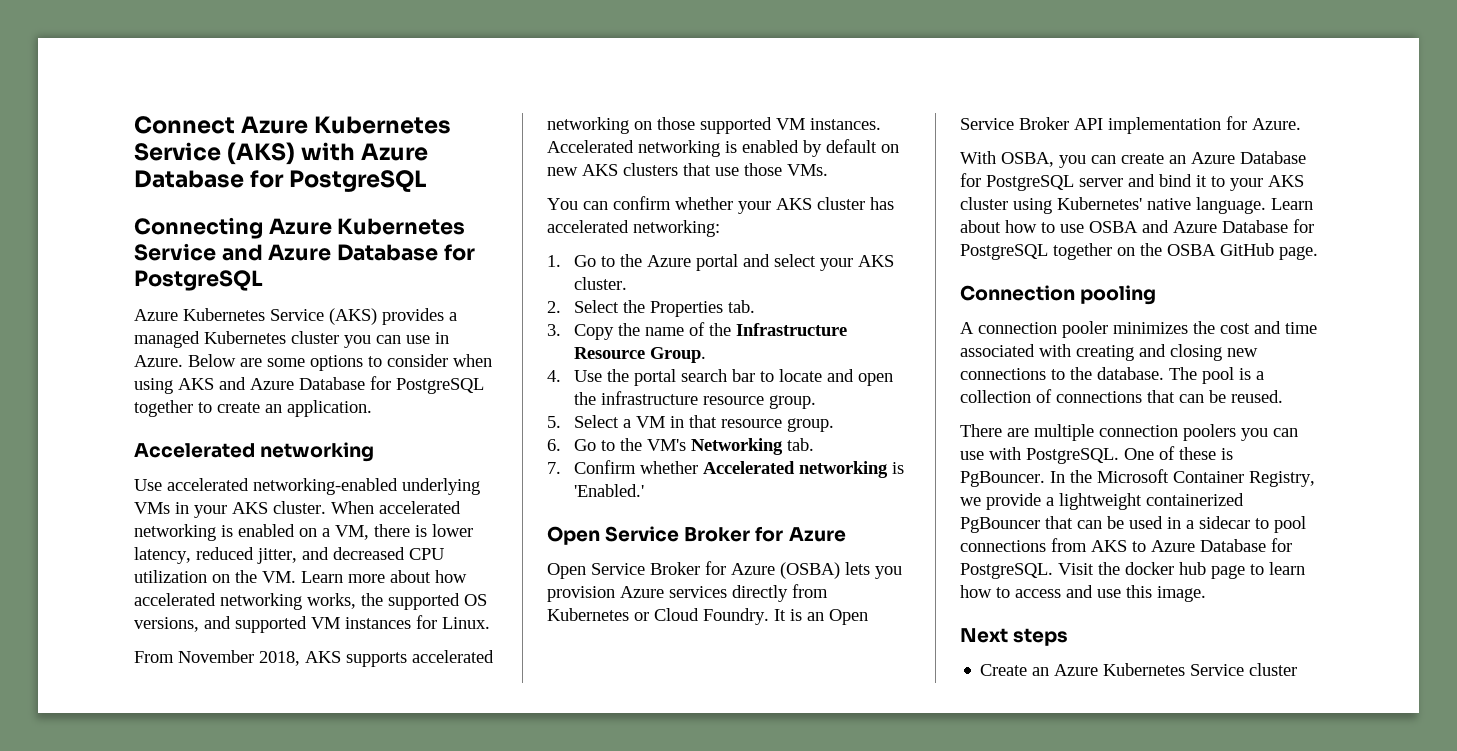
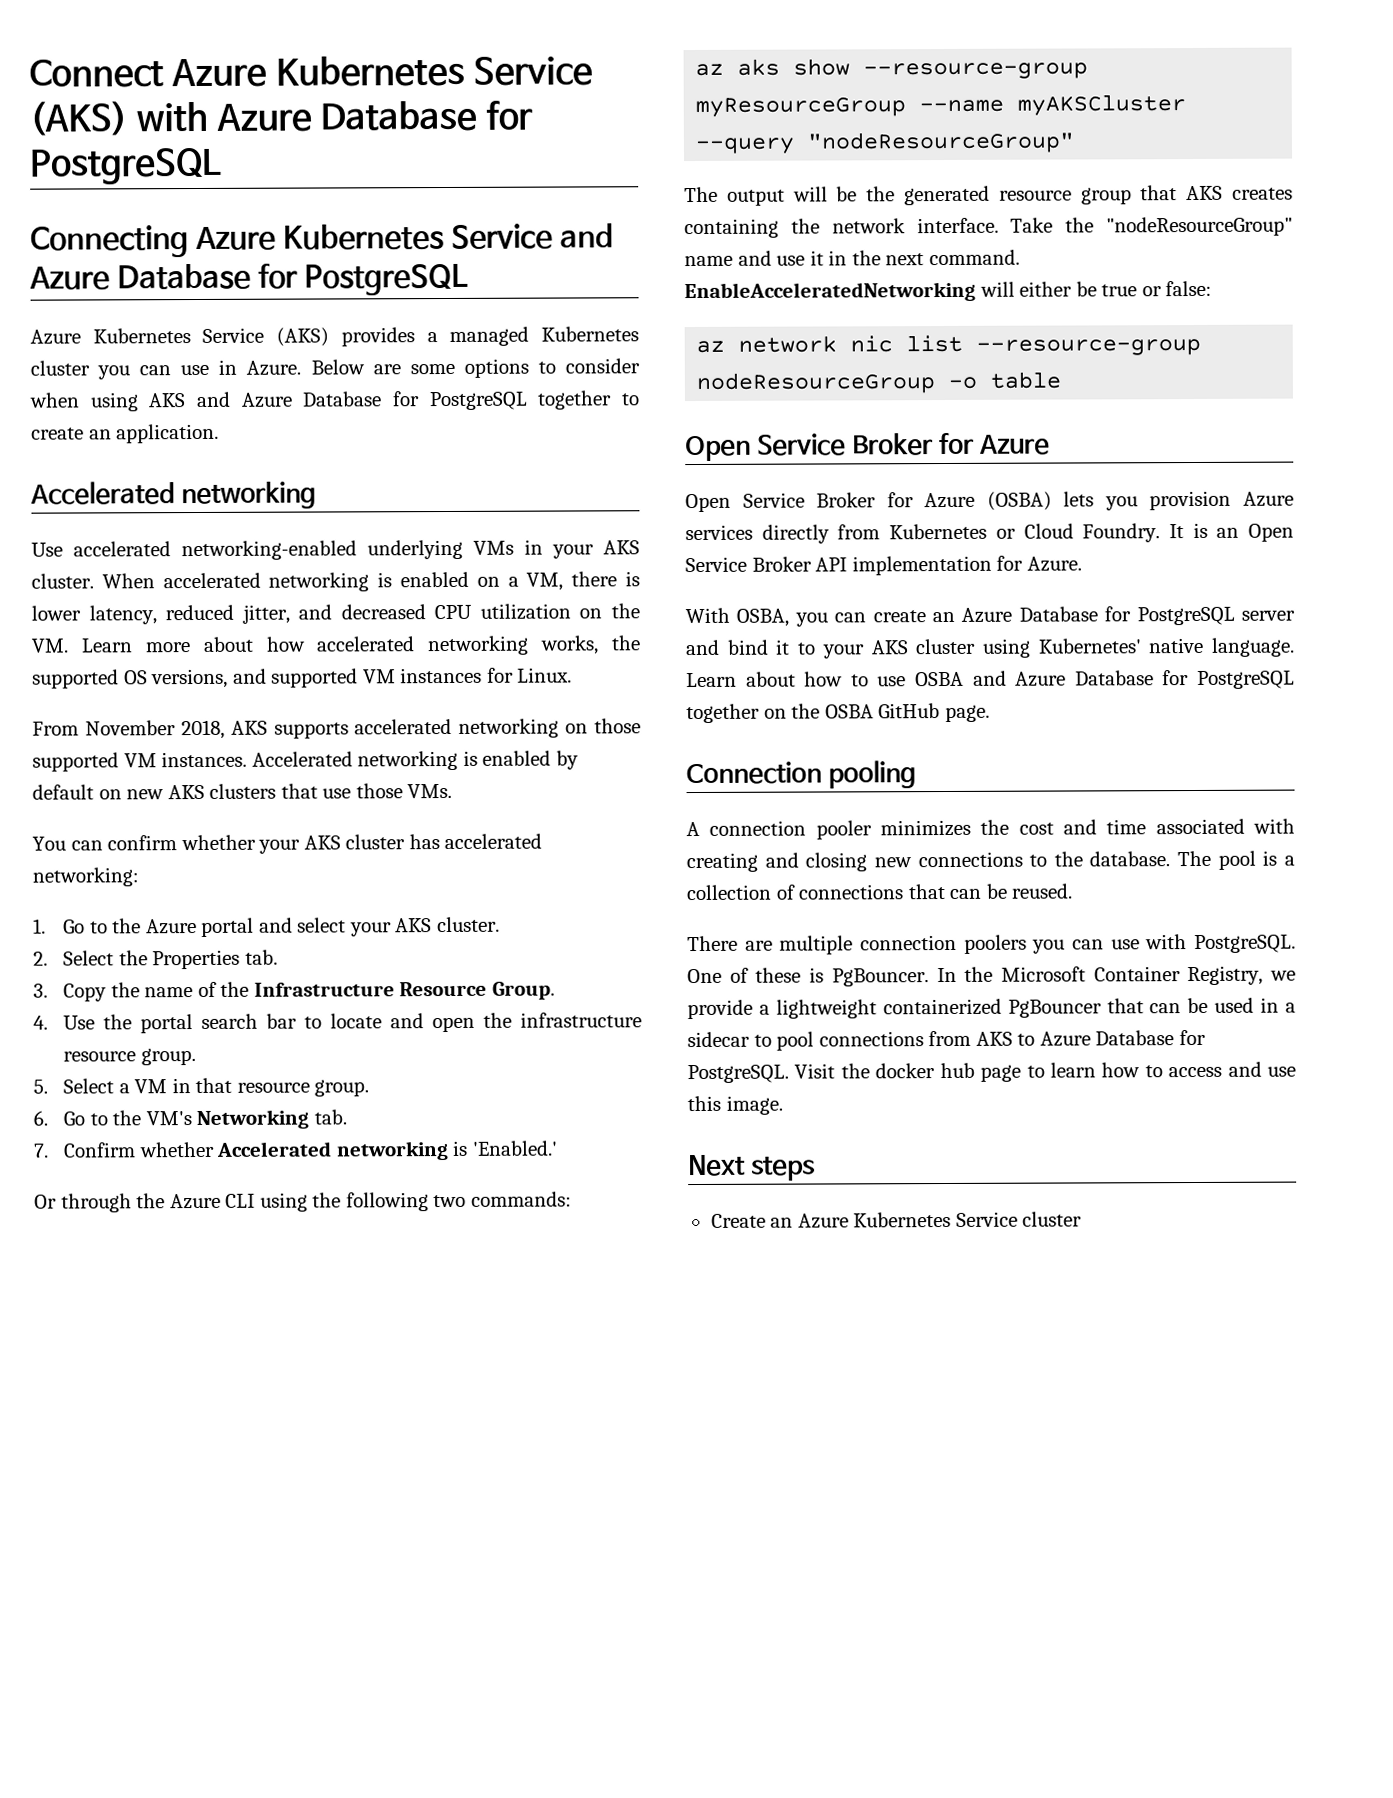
(644, 490) none -> [34,1191,572,1213] [695,58,1089,80] [695,94,1187,117] [695,131,1076,154] [684,185,1293,206] [684,216,1293,239] [684,249,1020,267] [684,280,1213,303] [696,334,1202,356] [696,371,1062,394] // Or through the Azure CLI using the following two commands: // az aks show --resource-group myResourceGroup --name myAKSCluster --query "nodeResourceGroup" // The output will be the generated resource group that AKS creates containing the network interface. Take the "nodeResourceGroup" name and use it in the next command. EnableAcceleratedNetworking will either be true or false: // az network nic list --resource-group nodeResourceGroup -o table

